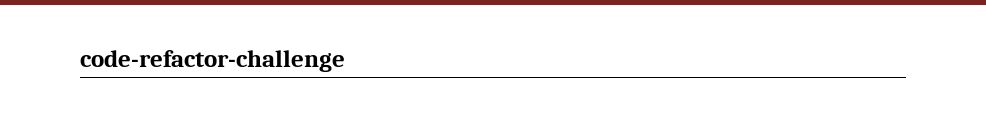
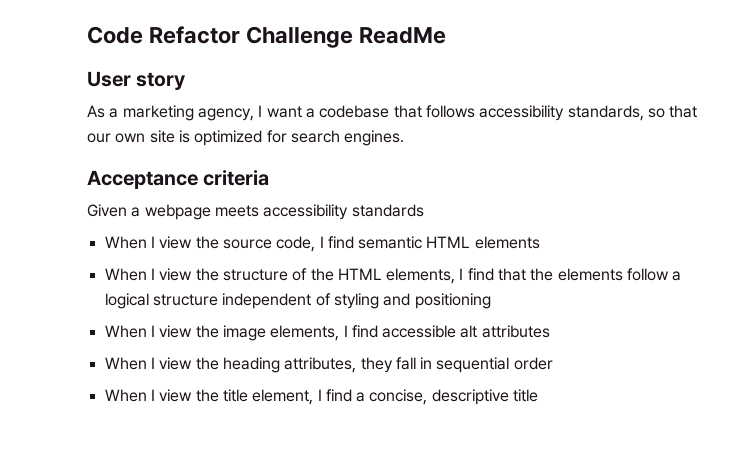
[80,50,345,72] code-refactor-challenge -> [87,26,447,48] [87,71,186,90] [87,105,698,121] [87,130,405,146] [87,170,270,189] [87,204,424,220] [104,236,540,252] [104,268,682,284] [104,293,491,309] [104,325,550,341] [104,357,553,373] [104,389,539,405] Code Refactor Challenge ReadMe // User story // As a marketing agency, I want a codebase that follows accessibility standards, so that our own site is optimized for search engines. // Acceptance criteria // Given a webpage meets accessibility standards // When I view the source code, I find semantic HTML elements // When I view the structure of the HTML elements, I find that the elements follow a logical structure independent of styling and positioning // When I view the image elements, I find accessible alt attributes // When I view the heading attributes, they fall in sequential order // When I view the title element, I find a concise, descriptive title

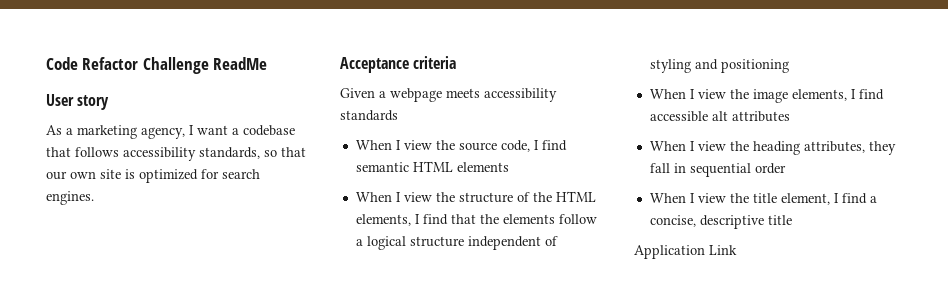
(539, 395) none -> [634,245,737,259] // Application Link

